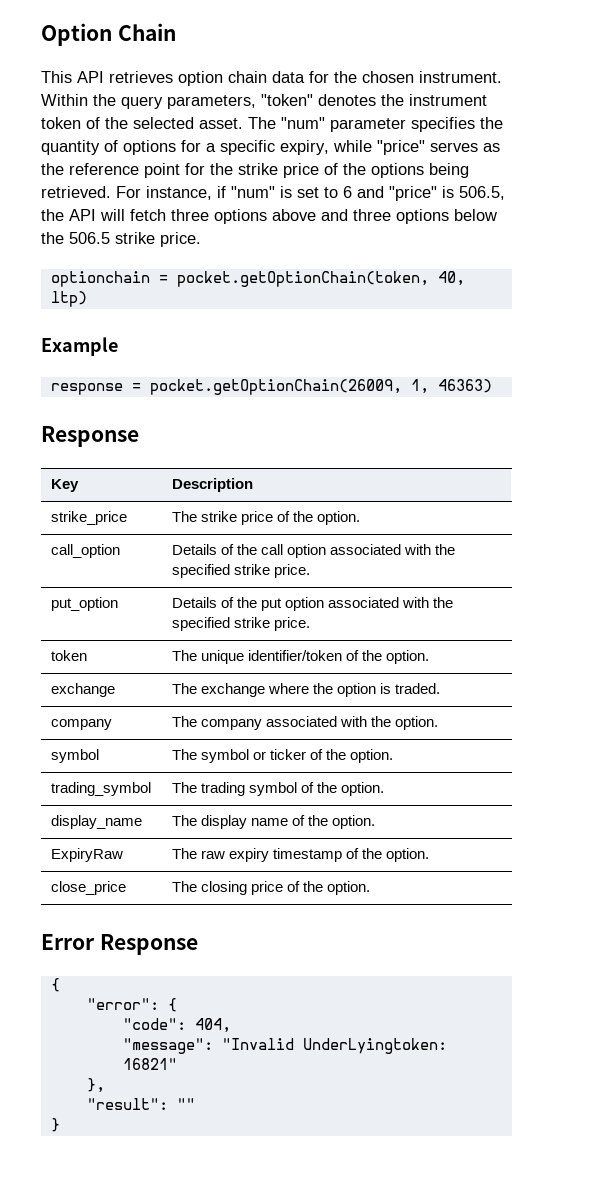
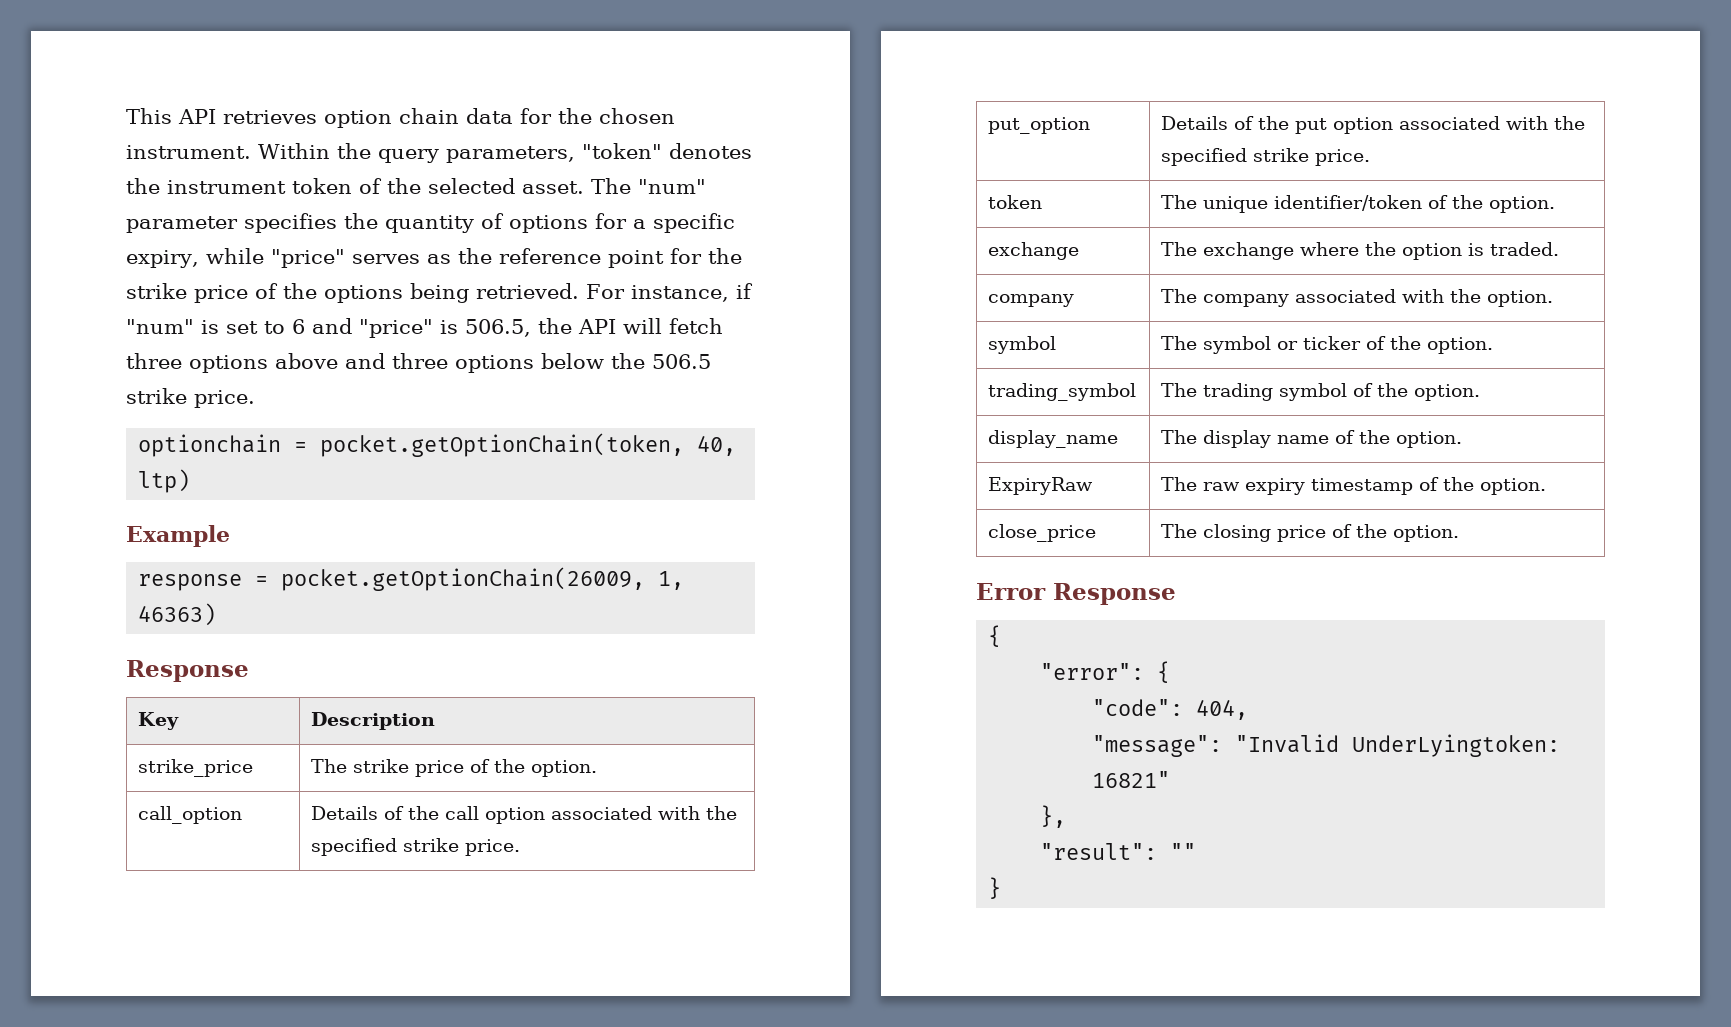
[41,23,176,46] Option Chain // -> (126, 116) none

